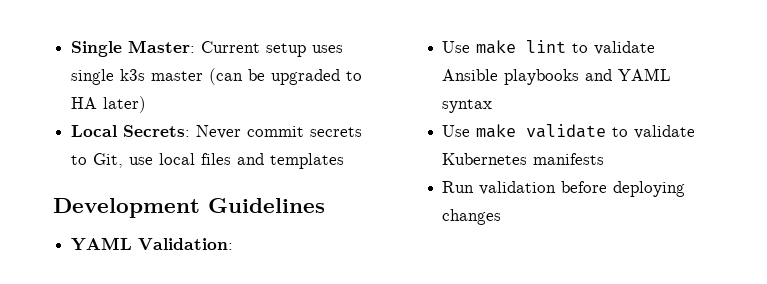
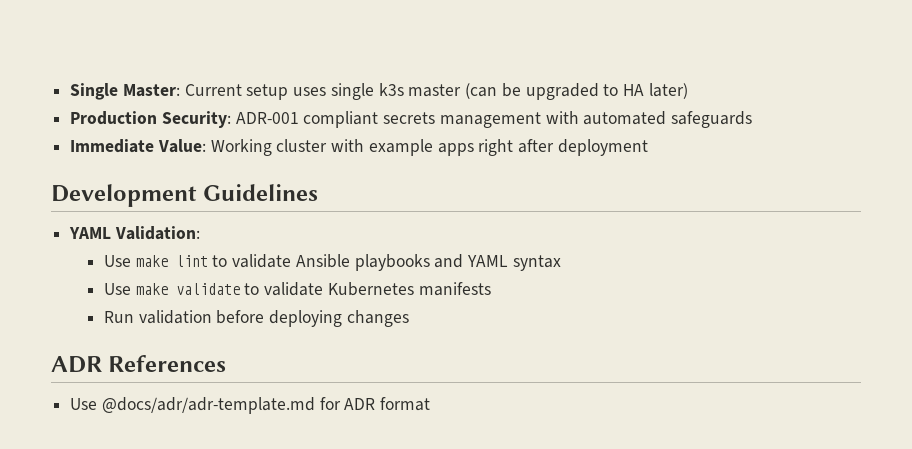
[71,125,363,139] [71,153,345,169] Local Secrets: Never commit secrets to Git, use local files and templates -> [70,111,753,128] [70,139,648,156] Production Security: ADR-001 compliant secrets management with automated safeguards // Immediate Value: Working cluster with example apps right after deployment
(502, 217) none -> [51,355,227,373] [70,397,431,414] // ADR References // Use @docs/adr/adr-template.md for ADR format

